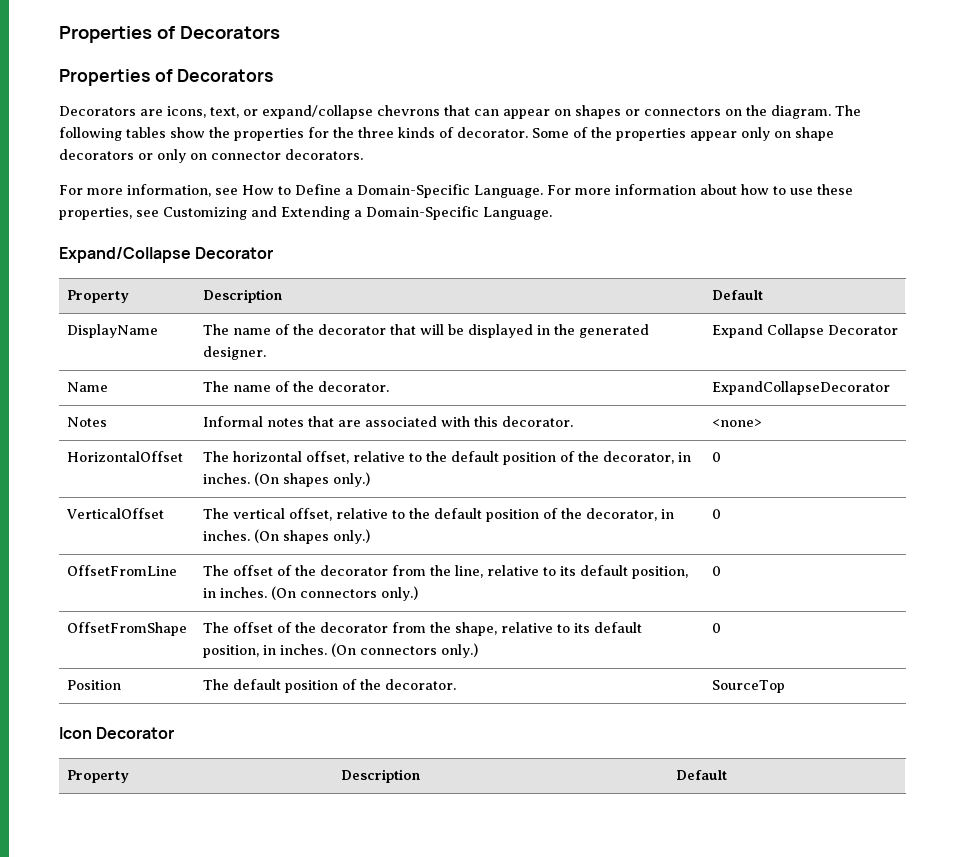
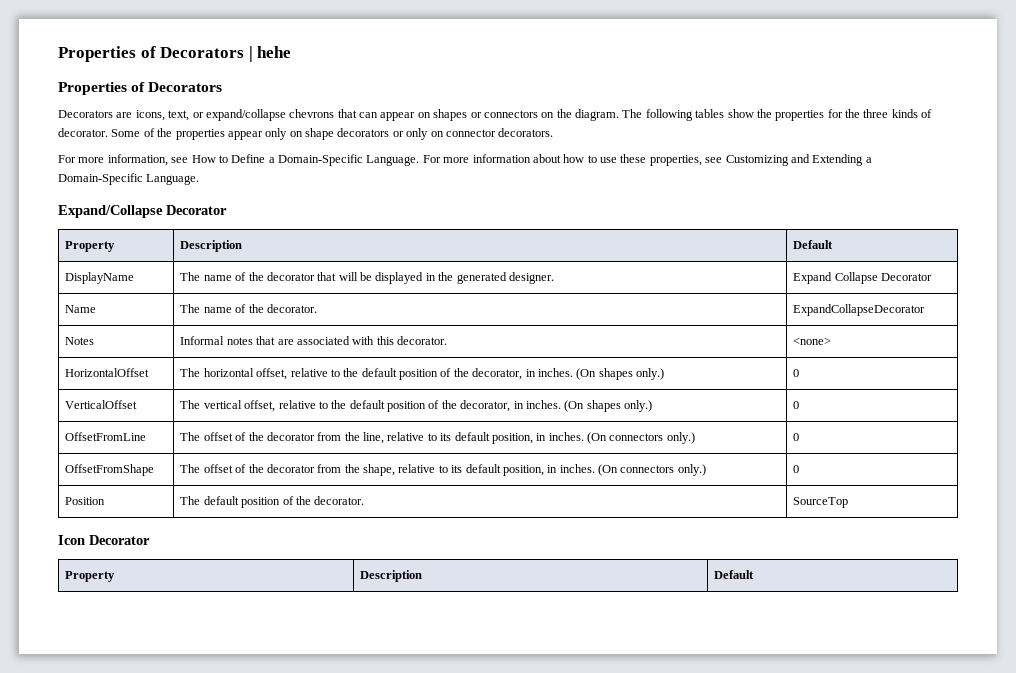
[59,26,280,43] Properties of Decorators -> [58,46,292,62] Properties of Decorators | hehe

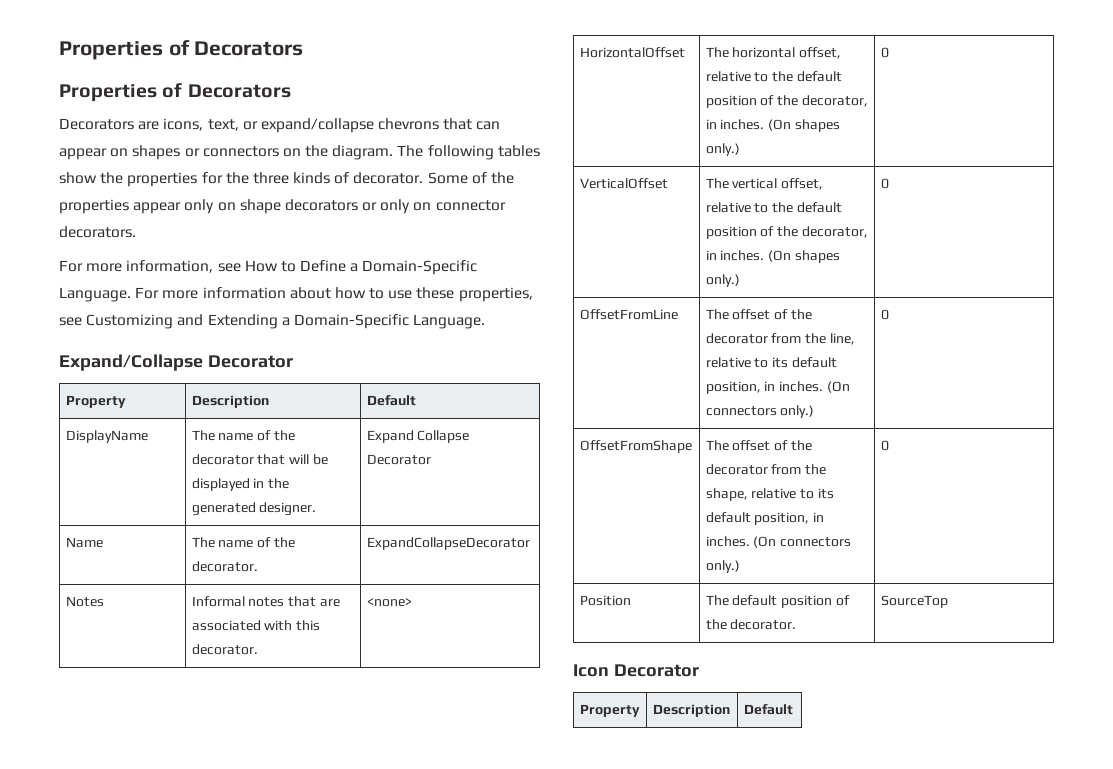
[58,46,292,62] Properties of Decorators | hehe -> [59,40,304,60] Properties of Decorators

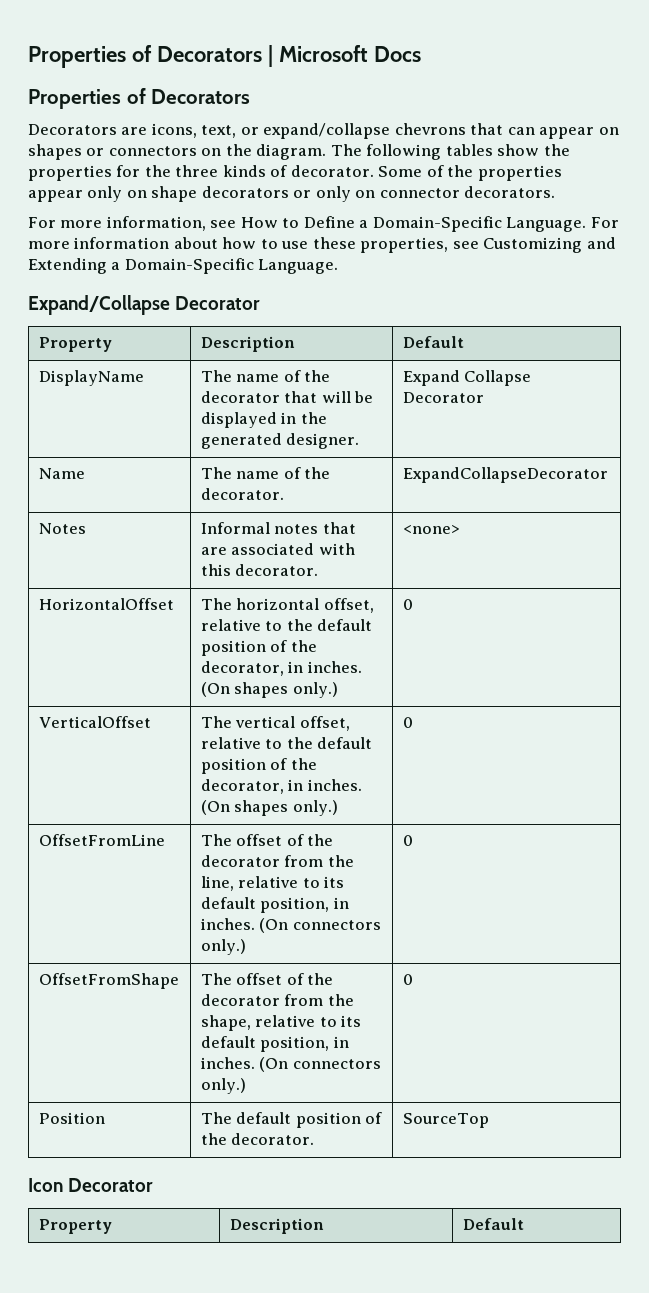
[59,40,304,60] Properties of Decorators -> [28,45,421,68] Properties of Decorators | Microsoft Docs

